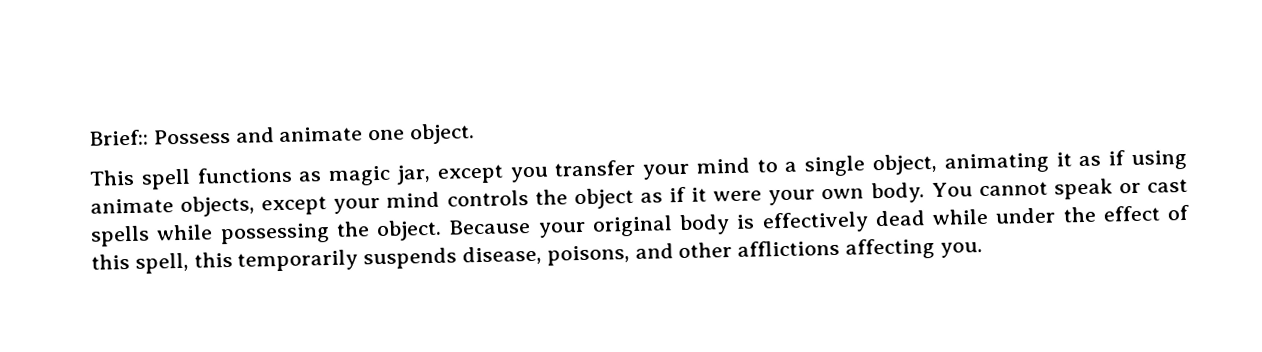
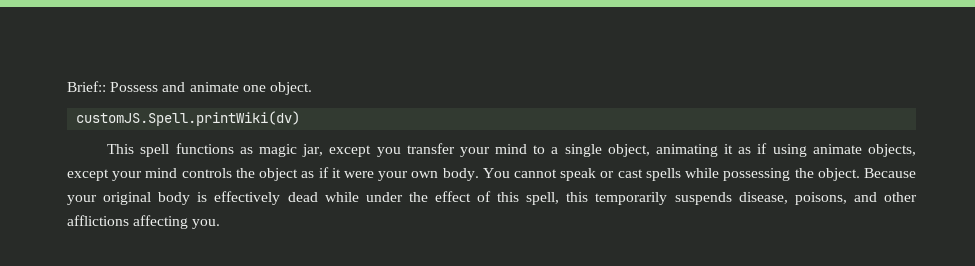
(476, 134) none -> [76,111,301,126] // customJS.Spell.printWiki(dv)

